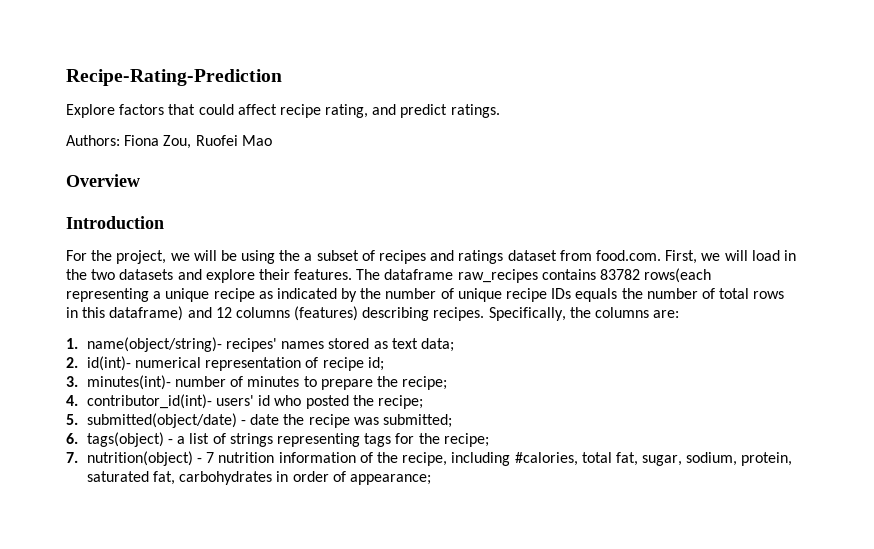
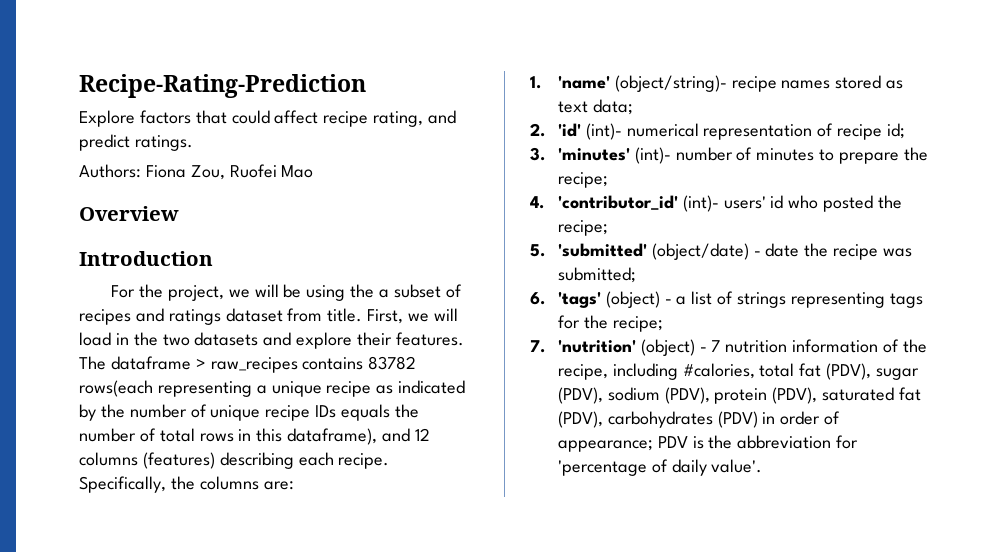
[595,250,661,261] food.com. -> [327,308,363,322] title.
(454, 274) none -> [195,358,206,369] >
[109,306,184,321] dataframe) -> [287,428,378,445] dataframe),
[433,307,485,321] recipes. -> [298,452,390,469] each recipe.
[86,337,278,352] name(object/string)- recipes' -> [557,75,777,92] 'name' (object/string)- recipe
[86,356,131,371] id(int)- -> [557,123,622,140] 'id' (int)-
[86,375,171,390] minutes(int)- -> [557,147,671,164] 'minutes' (int)-
[86,394,212,409] contributor_id(int)- -> [557,195,719,212] 'contributor_id' (int)-
[86,413,237,428] submitted(object/date) -> [557,243,749,260] 'submitted' (object/date)
[86,432,164,447] tags(object) -> [557,291,660,308] 'tags' (object)
[86,451,193,466] nutrition(object) -> [557,339,695,356] 'nutrition' (object)
[615,452,793,466] [86,471,431,485] fat, sugar, sodium, protein, saturated fat, carbohydrates in order of appearance; -> [799,363,919,380] [557,387,921,404] [557,411,841,428] [557,435,859,452] [557,459,763,476] fat (PDV), sugar (PDV), sodium (PDV), protein (PDV), saturated fat (PDV), carbohydrates (PDV) in order of appearance; PDV is the abbreviation for 'percentage of daily value'.

